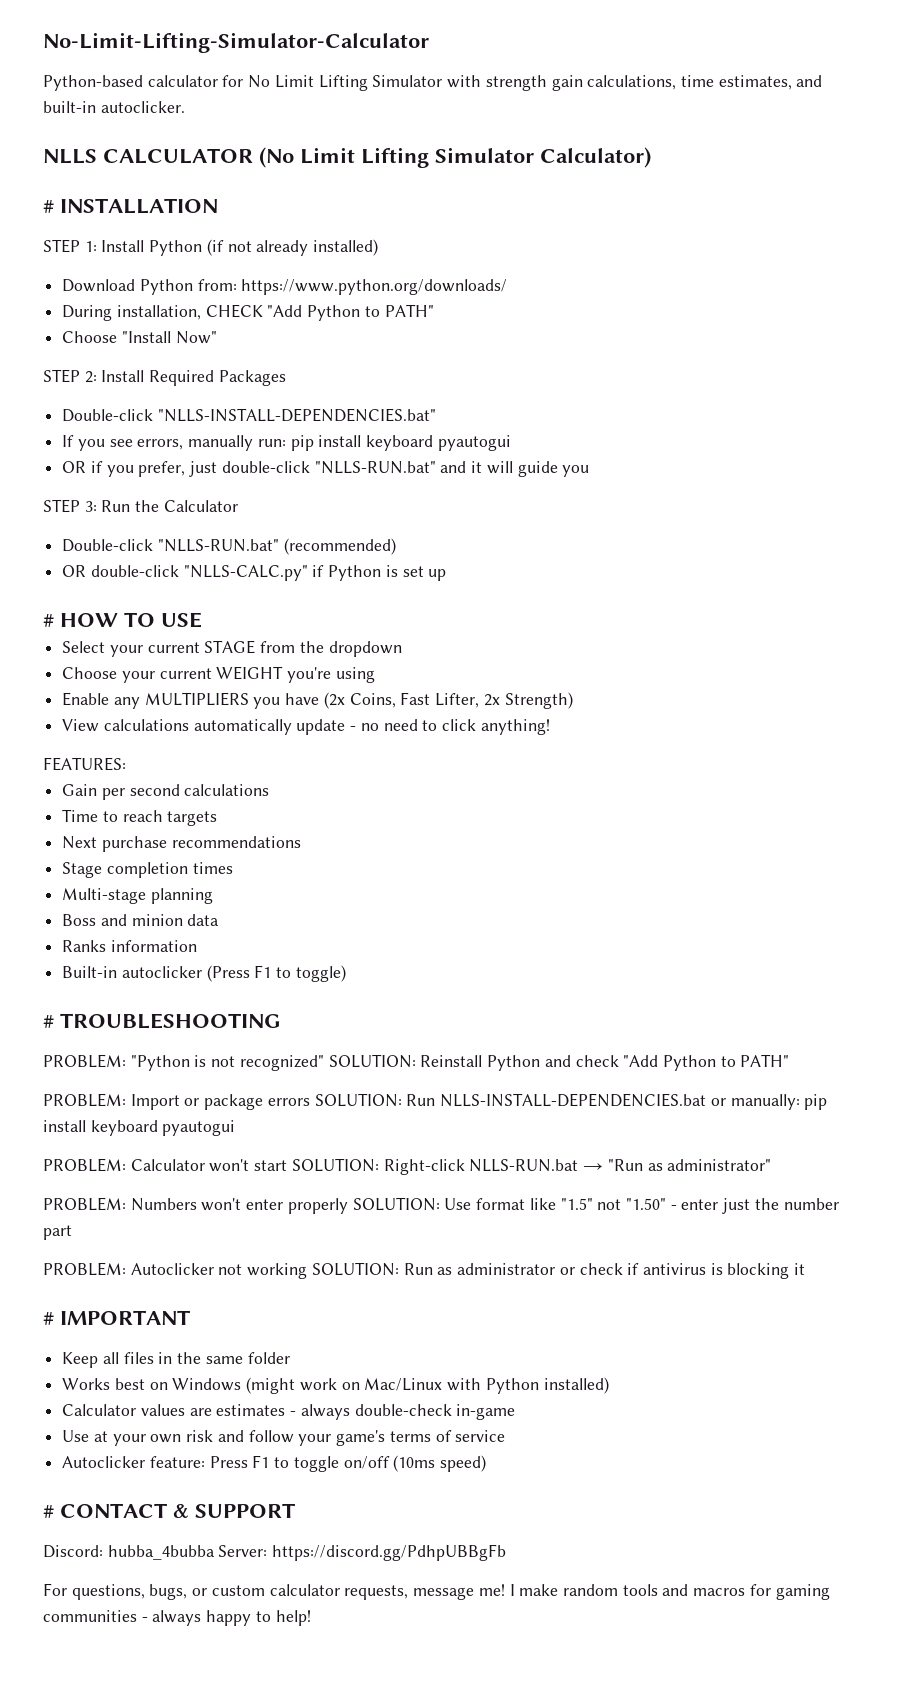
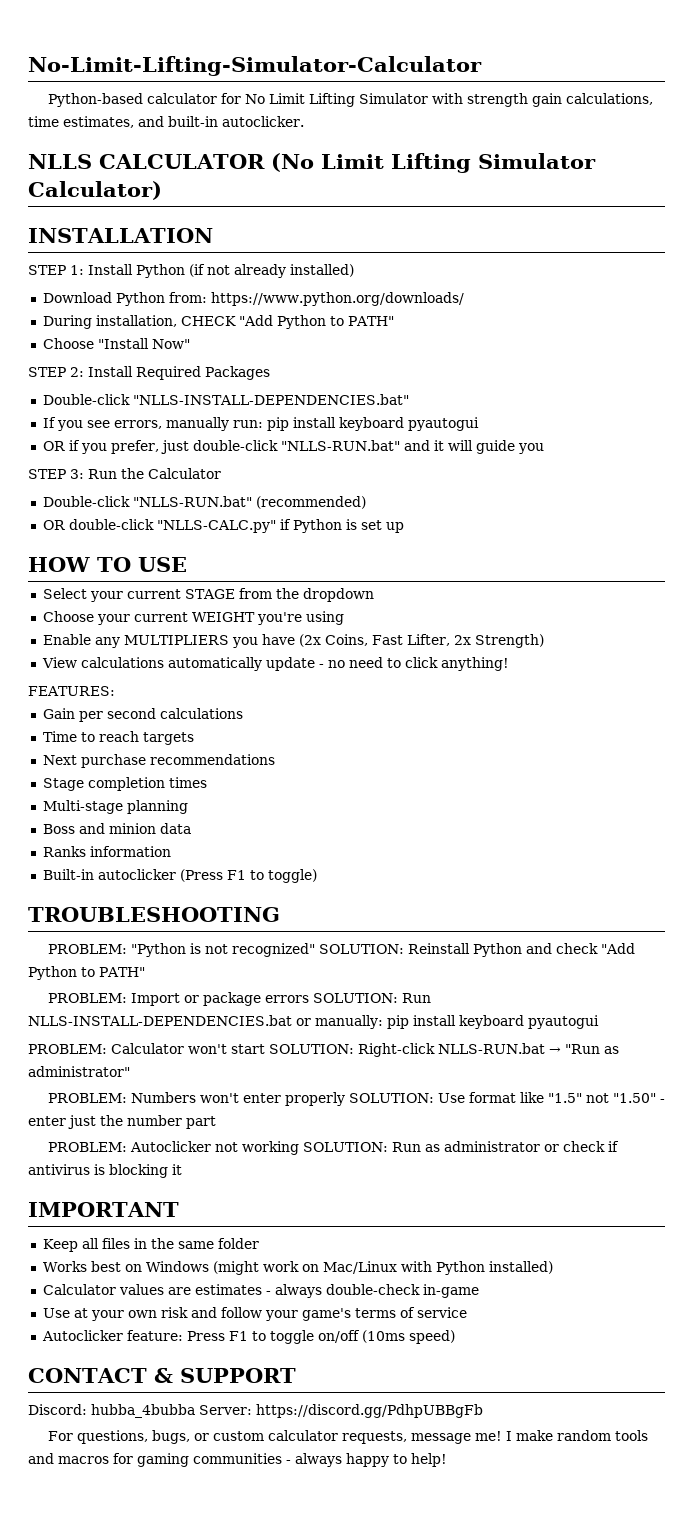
[43,200,54,213] # -> (162, 190) none
[43,614,54,627] # -> (404, 527) none
[43,1015,54,1028] # -> (317, 876) none
[43,1312,54,1325] # -> (182, 1169) none
[43,1505,54,1518] # -> (455, 1337) none

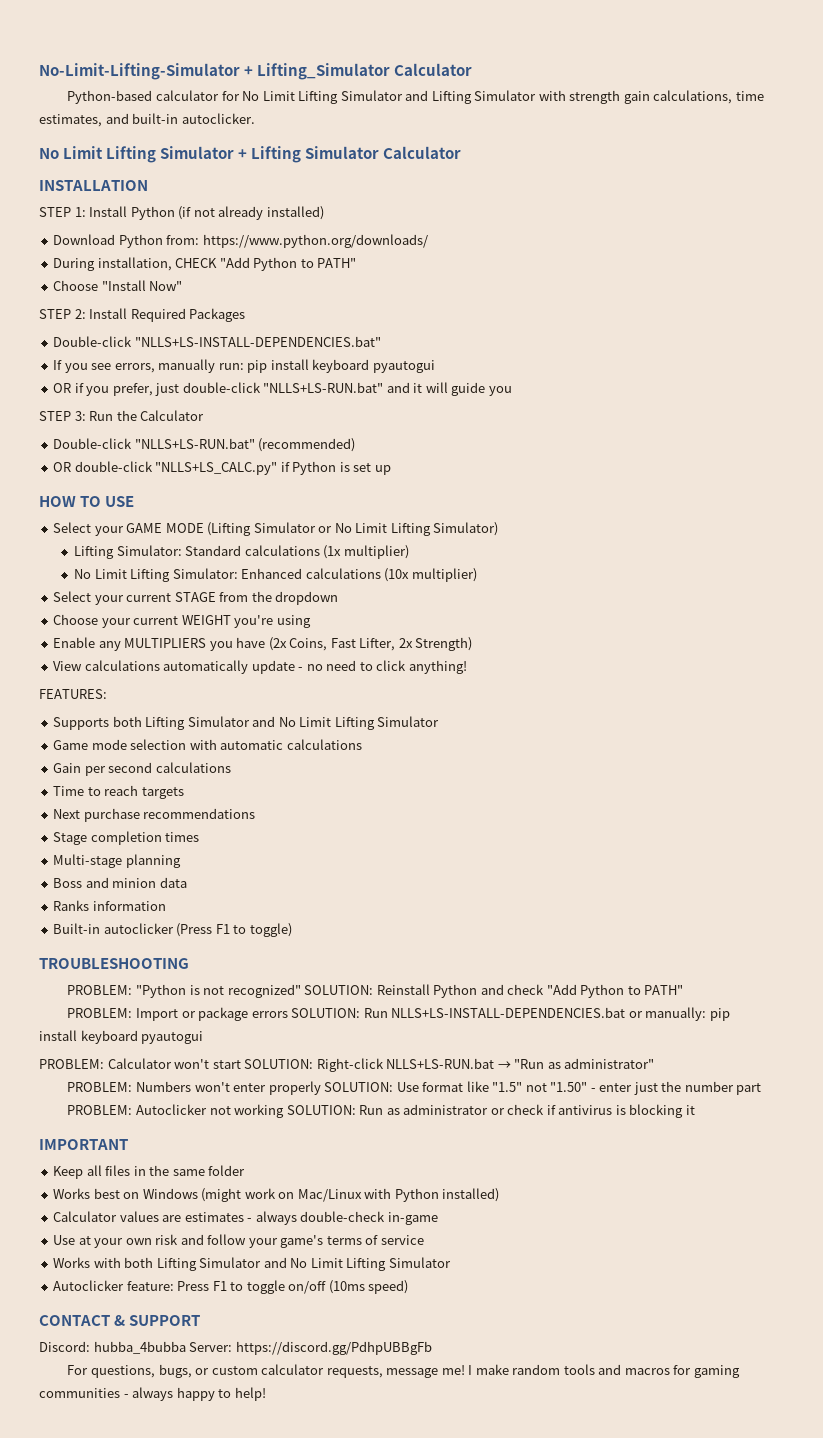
[28,56,482,76] No-Limit-Lifting-Simulator-Calculator -> [39,63,473,80] No-Limit-Lifting-Simulator + Lifting_Simulator Calculator
(428, 98) none -> [405,90,537,104] and Lifting Simulator
[28,153,596,173] [28,181,162,200] NLLS CALCULATOR (No Limit Lifting Simulator Calculator) -> [39,146,462,163] No Limit Lifting Simulator + Lifting Simulator Calculator
[132,394,409,405] "NLLS-INSTALL-DEPENDENCIES.bat" -> [134,336,381,347] "NLLS+LS-INSTALL-DEPENDENCIES.bat"
[280,440,400,451] "NLLS-RUN.bat" -> [263,382,384,393] "NLLS+LS-RUN.bat"
[132,496,252,507] "NLLS-RUN.bat" -> [134,438,255,449] "NLLS+LS-RUN.bat"
[156,520,276,533] "NLLS-CALC.py" -> [155,462,278,475] "NLLS+LS_CALC.py"
(187, 564) none -> [53,522,499,536] [74,545,409,559] [74,568,477,582] // Select your GAME MODE (Lifting Simulator or No Limit Lifting Simulator) // Lifting Simulator: Standard calculations (1x multiplier) // No Limit Lifting Simulator: Enhanced calculations (10x multiplier)
(115, 691) none -> [53,716,440,730] [53,739,362,750] // Supports both Lifting Simulator and No Limit Lifting Simulator // Game mode selection with automatic calculations
[28,1015,292,1026] NLLS-INSTALL-DEPENDENCIES.bat -> [391,1007,626,1018] NLLS+LS-INSTALL-DEPENDENCIES.bat
[438,1043,545,1054] NLLS-RUN.bat -> [386,1058,495,1069] NLLS+LS-RUN.bat
(467, 1312) none -> [53,1257,451,1271] // Works with both Lifting Simulator and No Limit Lifting Simulator

